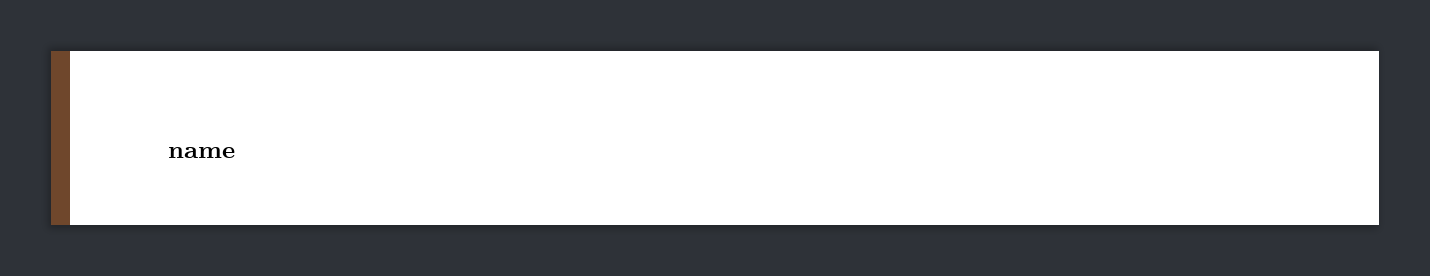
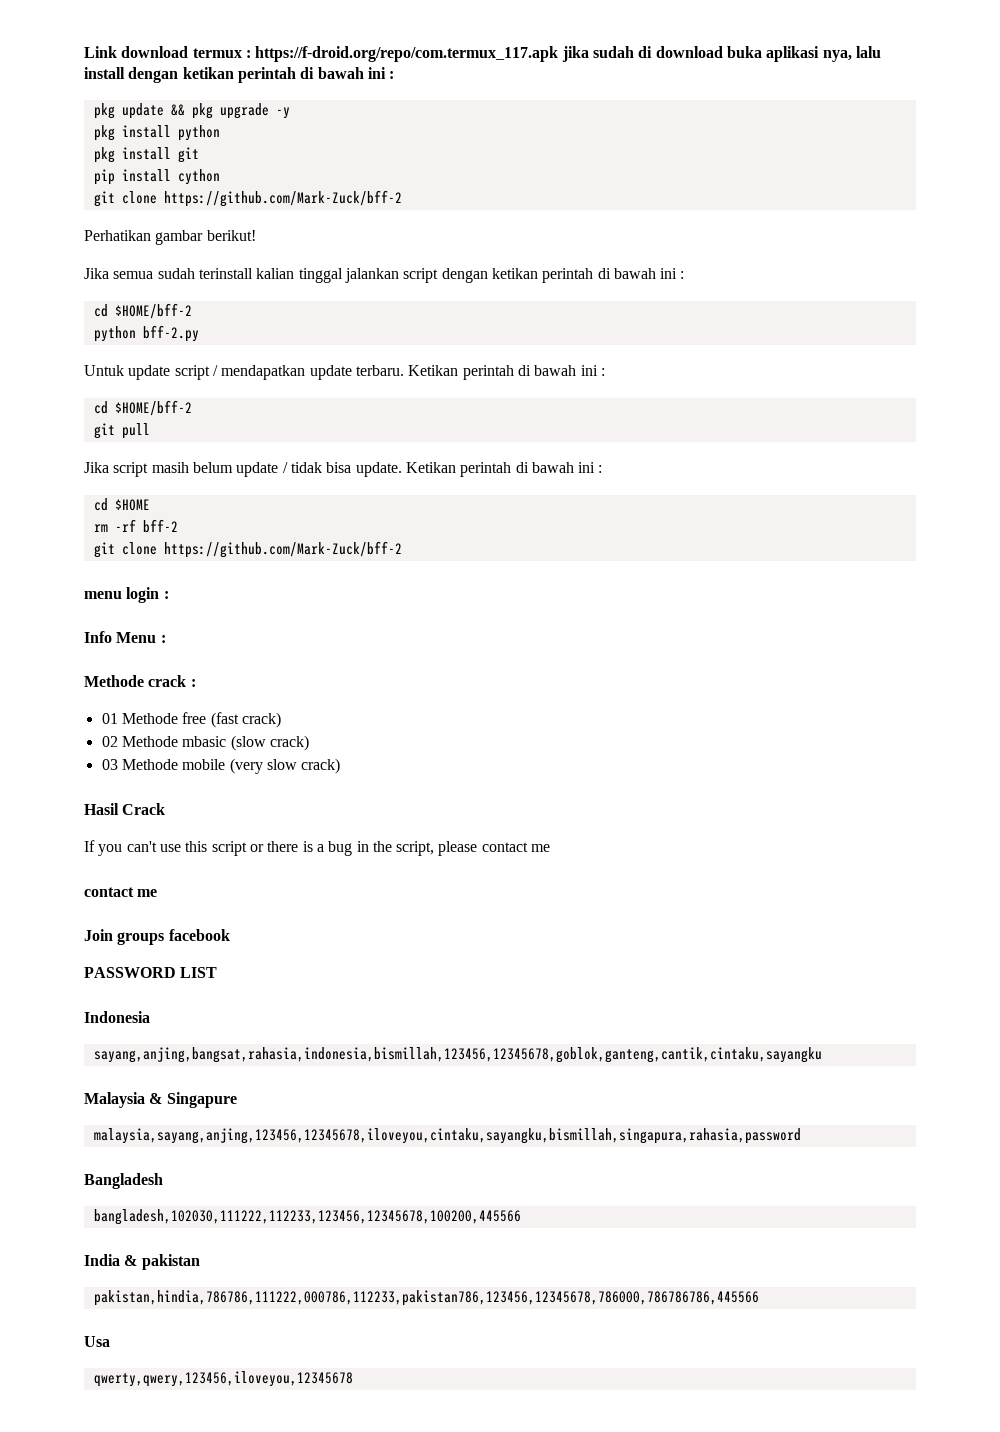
[168,147,235,158] name -> [84,46,881,62] [84,67,395,83] [93,103,290,119] [93,125,220,141] [93,147,199,163] [93,169,220,185] [93,190,402,207] [84,230,256,245] [84,268,685,283] [93,303,192,319] [93,325,199,342] [84,365,605,380] [93,400,192,416] [93,423,150,439] [84,462,603,477] [93,498,150,511] [93,519,178,533] [93,541,402,558] [84,587,169,603] [84,631,166,643] [84,675,196,687] [101,712,281,728] [101,735,309,751] [101,758,341,774] [84,803,166,815] [84,840,551,856] [84,887,158,897] [84,929,230,945] [84,967,218,978] [84,1011,150,1023] [93,1047,822,1063] [84,1092,237,1108] [93,1128,801,1144] [84,1173,163,1189] [93,1209,521,1225] [84,1254,200,1270] [93,1290,759,1306] [84,1336,110,1347] [93,1371,353,1387] Link download termux : https://f-droid.org/repo/com.termux_117.apk jika sudah di download buka aplikasi nya, lalu install dengan ketikan perintah di bawah ini : // pkg update && pkg upgrade -y // pkg install python // pkg install git // pip install cython // git clone https://github.com/Mark-Zuck/bff-2 // Perhatikan gambar berikut! // Jika semua sudah terinstall kalian tinggal jalankan script dengan ketikan perintah di bawah ini : // cd $HOME/bff-2 // python bff-2.py // Untuk update script / mendapatkan update terbaru. Ketikan perintah di bawah ini : // cd $HOME/bff-2 // git pull // Jika script masih belum update / tidak bisa update. Ketikan perintah di bawah ini : // cd $HOME // rm -rf bff-2 // git clone https://github.com/Mark-Zuck/bff-2 // menu login : // Info Menu : // Methode crack : // 01 Methode free (fast crack) // 02 Methode mbasic (slow crack) // 03 Methode mobile (very slow crack) // Hasil Crack // If you can't use this script or there is a bug in the script, please contact me // contact me // Join groups facebook // PASSWORD LIST // Indonesia // sayang,anjing,bangsat,rahasia,indonesia,bismillah,123456,12345678,goblok,ganteng,cantik,cintaku,sayangku // Malaysia & Singapure // malaysia,sayang,anjing,123456,12345678,iloveyou,cintaku,sayangku,bismillah,singapura,rahasia,password // Bangladesh // bangladesh,102030,111222,112233,123456,12345678,100200,445566 // India & pakistan // pakistan,hindia,786786,111222,000786,112233,pakistan786,123456,12345678,786000,786786786,445566 // Usa // qwerty,qwery,123456,iloveyou,12345678

